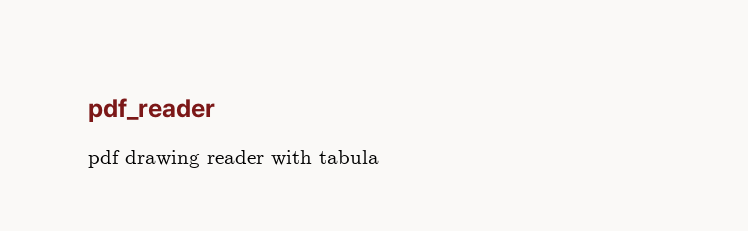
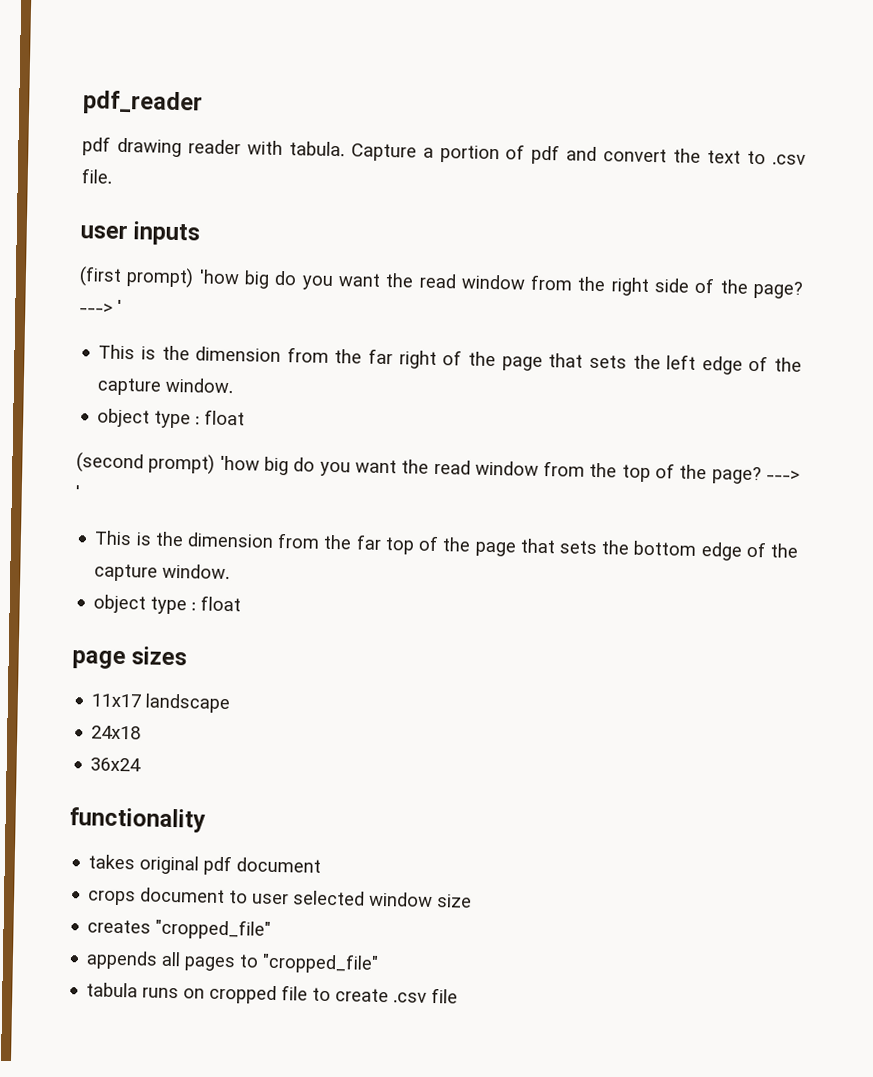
[319,150,379,164] tabula -> [288,141,806,165] [81,168,112,184] [80,221,201,246] [79,266,803,299] [79,299,122,314] [98,344,802,375] [97,377,234,396] [97,408,246,429] [76,452,800,485] [75,485,80,500] [94,530,798,561] [94,563,231,582] [93,594,242,615] [72,646,188,670] [91,693,231,714] [91,725,142,740] [90,757,142,772] [69,807,206,833] [88,854,322,876] [87,887,473,908] [87,918,272,940] [86,950,380,974] [86,982,459,1005] tabula. Capture a portion of pdf and convert the text to .csv file. // user inputs // (first prompt) 'how big do you want the read window from the right side of the page? ---> ' // This is the dimension from the far right of the page that sets the left edge of the capture window. // object type : float // (second prompt) 'how big do you want the read window from the top of the page? ---> ' // This is the dimension from the far top of the page that sets the bottom edge of the capture window. // object type : float // page sizes // 11x17 landscape // 24x18 // 36x24 // functionality // takes original pdf document // crops document to user selected window size // creates "cropped_file" // appends all pages to "cropped_file" // tabula runs on cropped file to create .csv file

